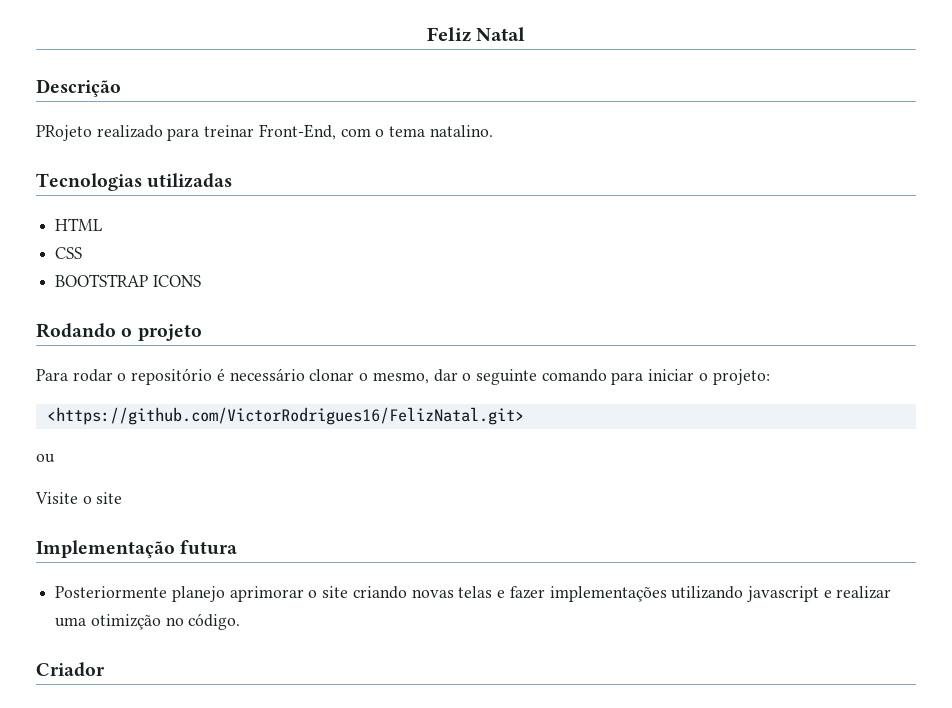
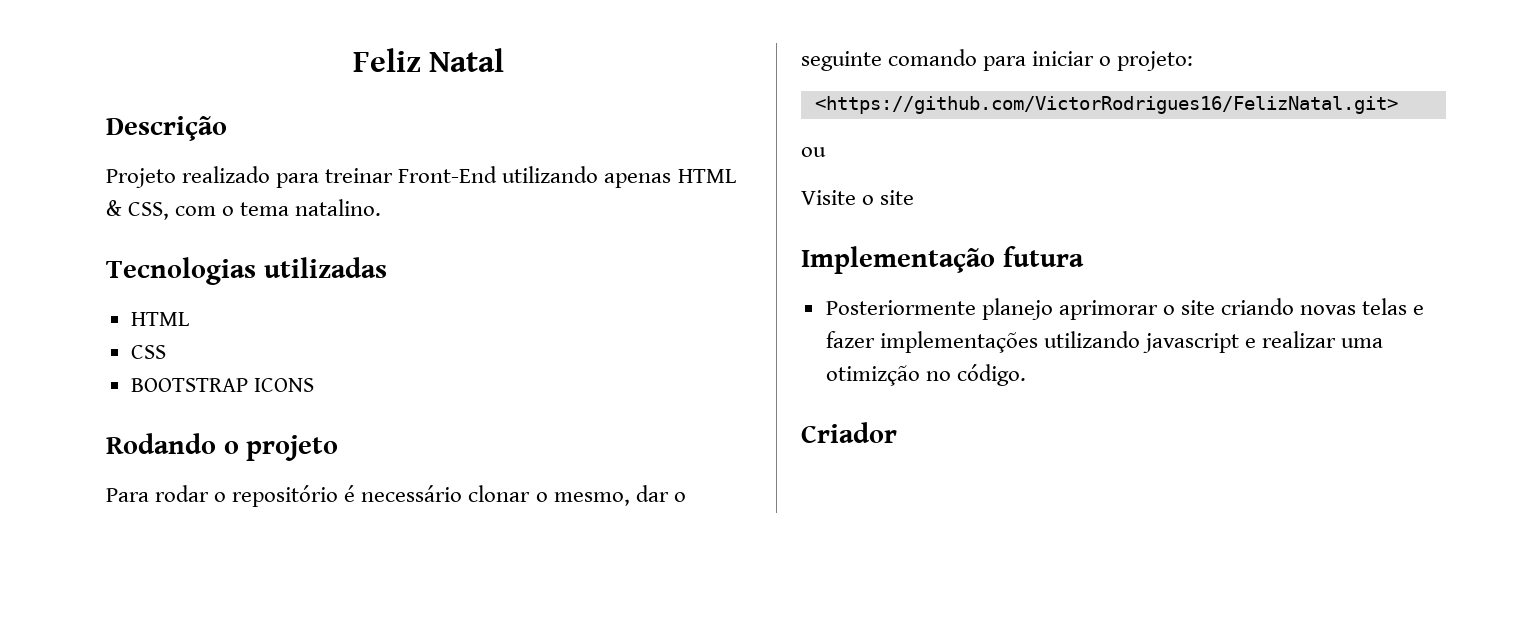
[36,125,92,141] PRojeto -> [106,168,176,188] Projeto
[258,124,336,140] Front-End, -> [398,166,736,188] [106,200,170,220] Front-End utilizando apenas HTML & CSS,

